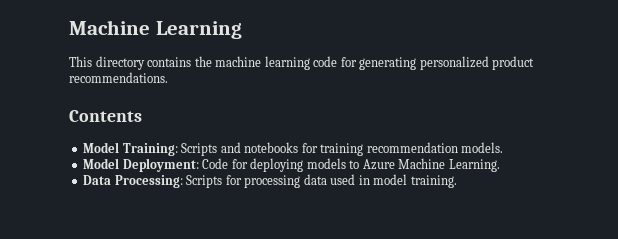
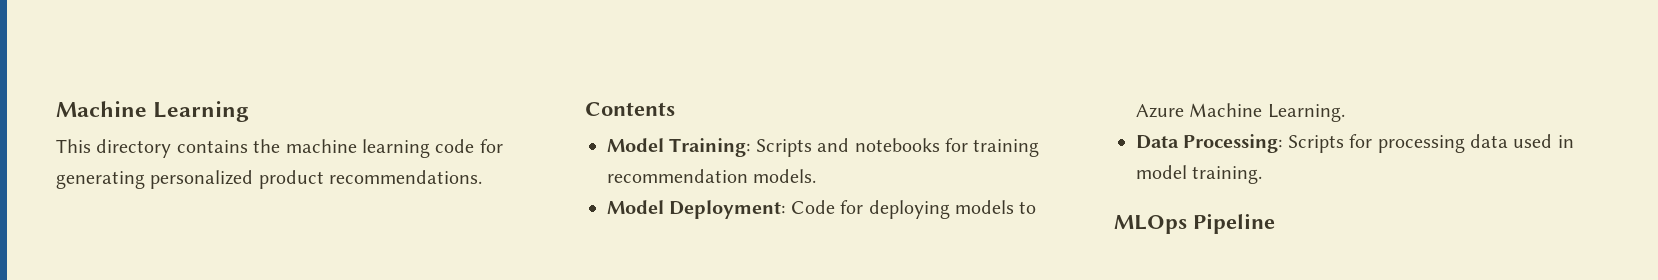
(457, 181) none -> [1114,213,1275,234] // MLOps Pipeline

